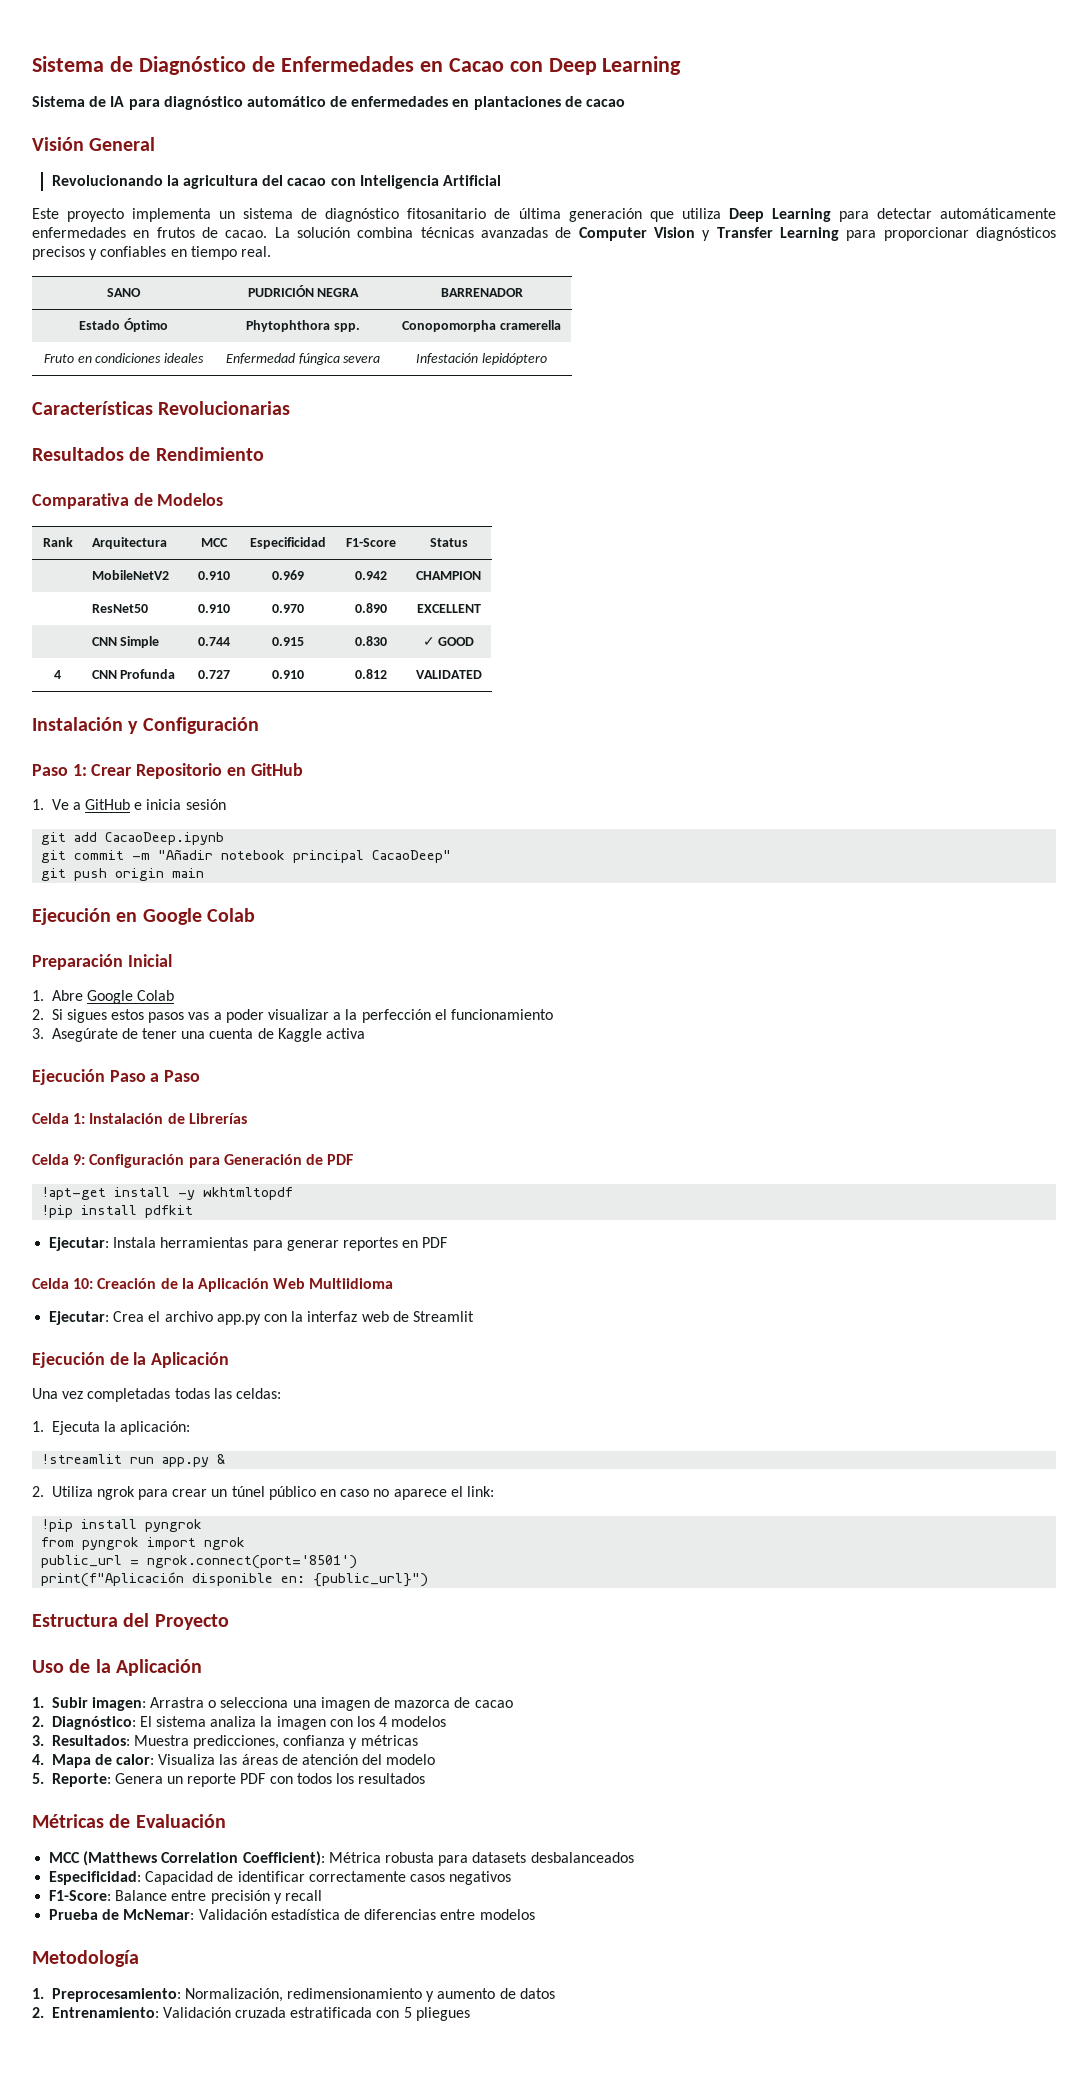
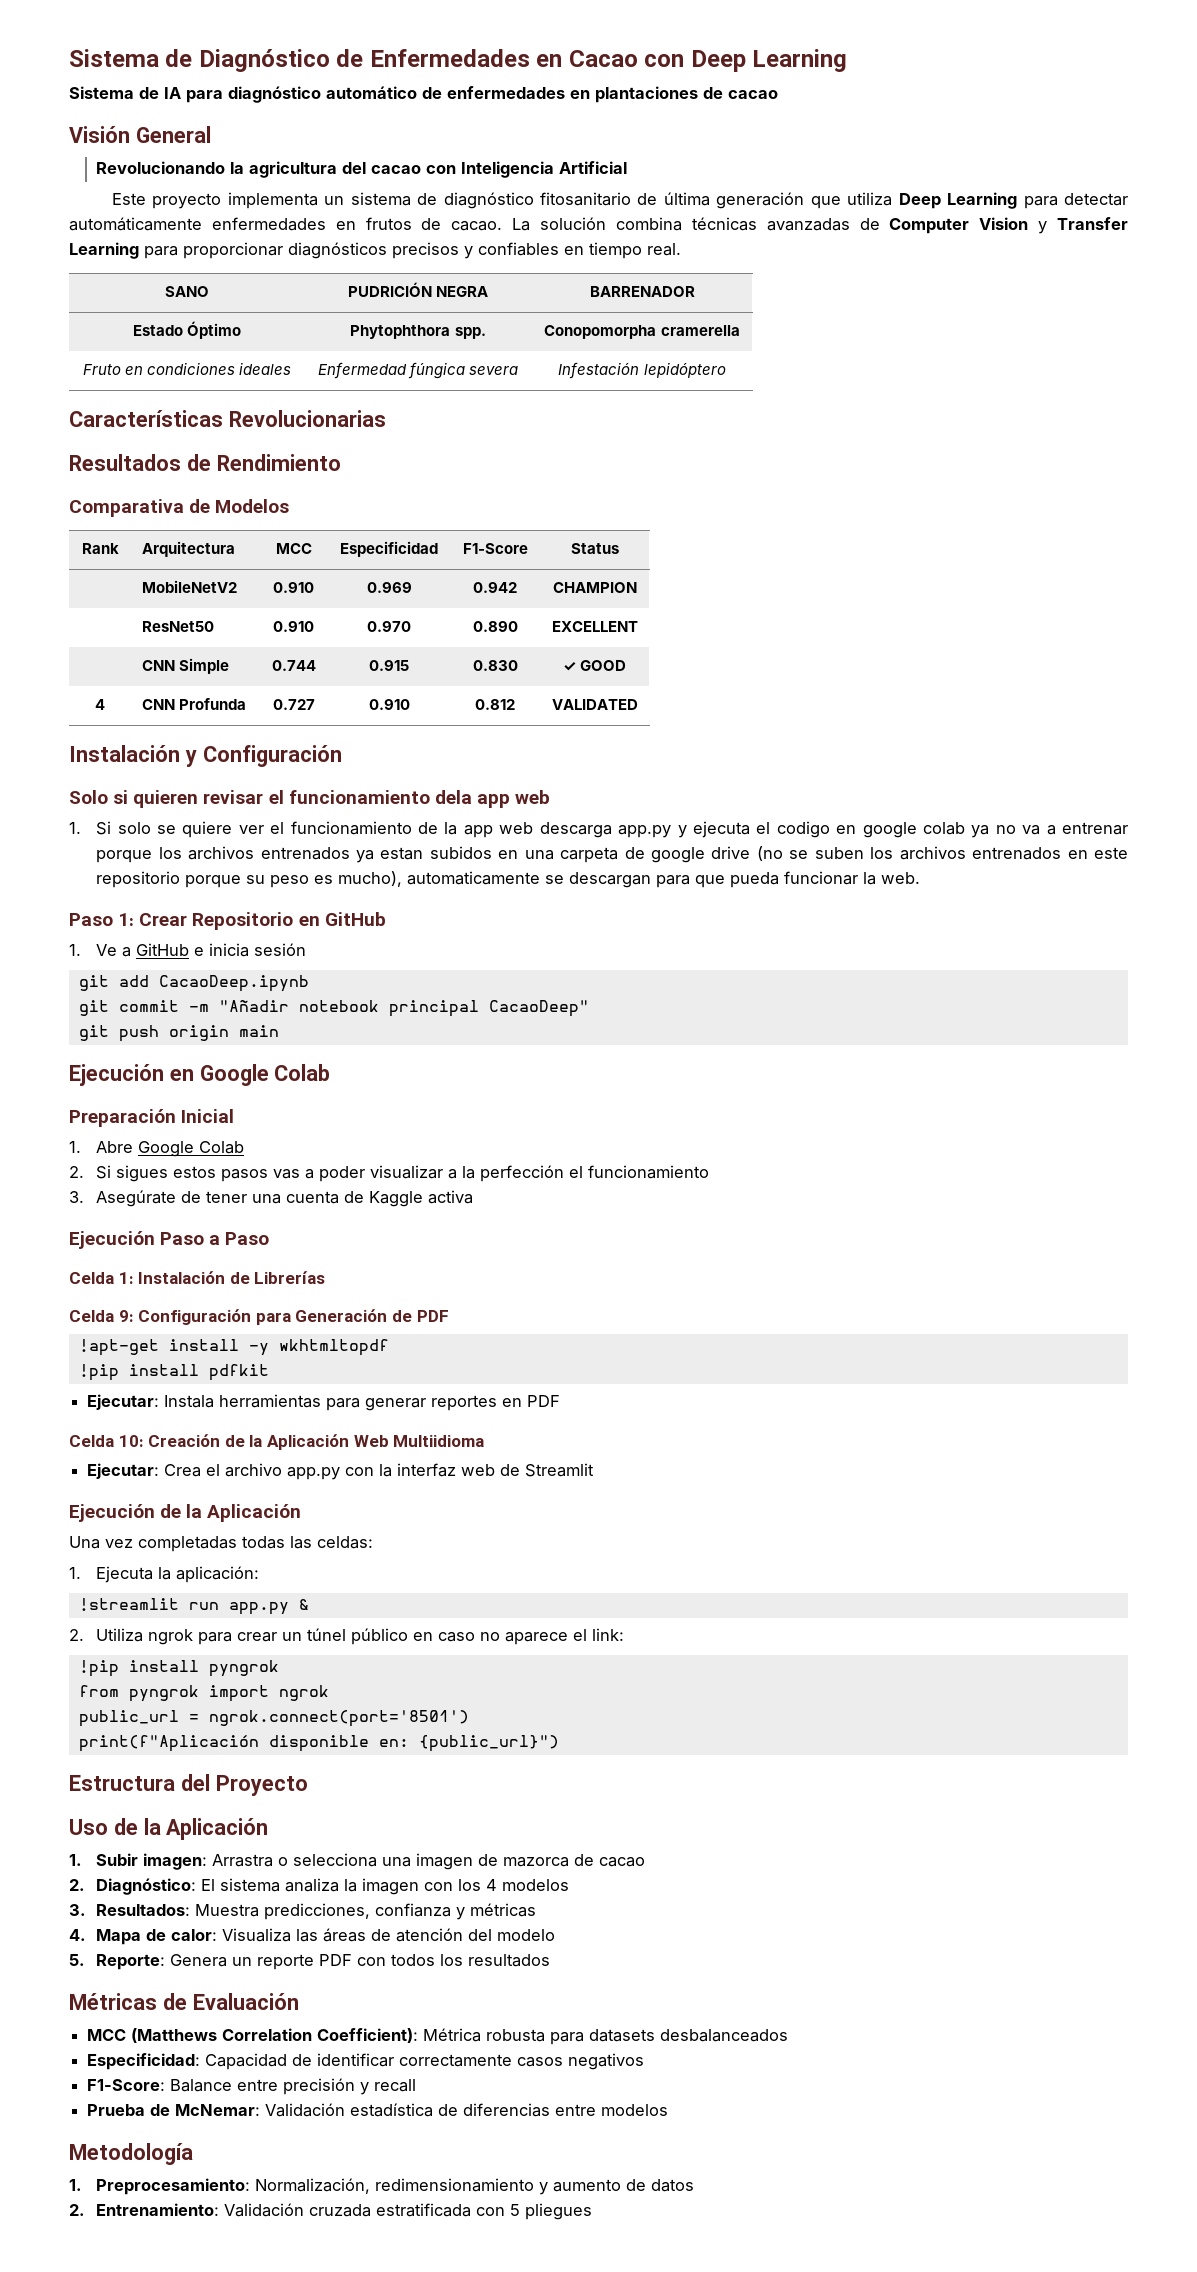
(259, 725) none -> [69,790,551,808] [69,821,1128,838] [96,846,1129,863] [96,871,921,888] // Solo si quieren revisar el funcionamiento dela app web // 1. Si solo se quiere ver el funcionamiento de la app web descarga app.py y ejecuta el codigo en google colab ya no va a entrenar porque los archivos entrenados ya estan subidos en una carpeta de google drive (no se suben los archivos entrenados en este repositorio porque su peso es mucho), automaticamente se descargan para que pueda funcionar la web.

